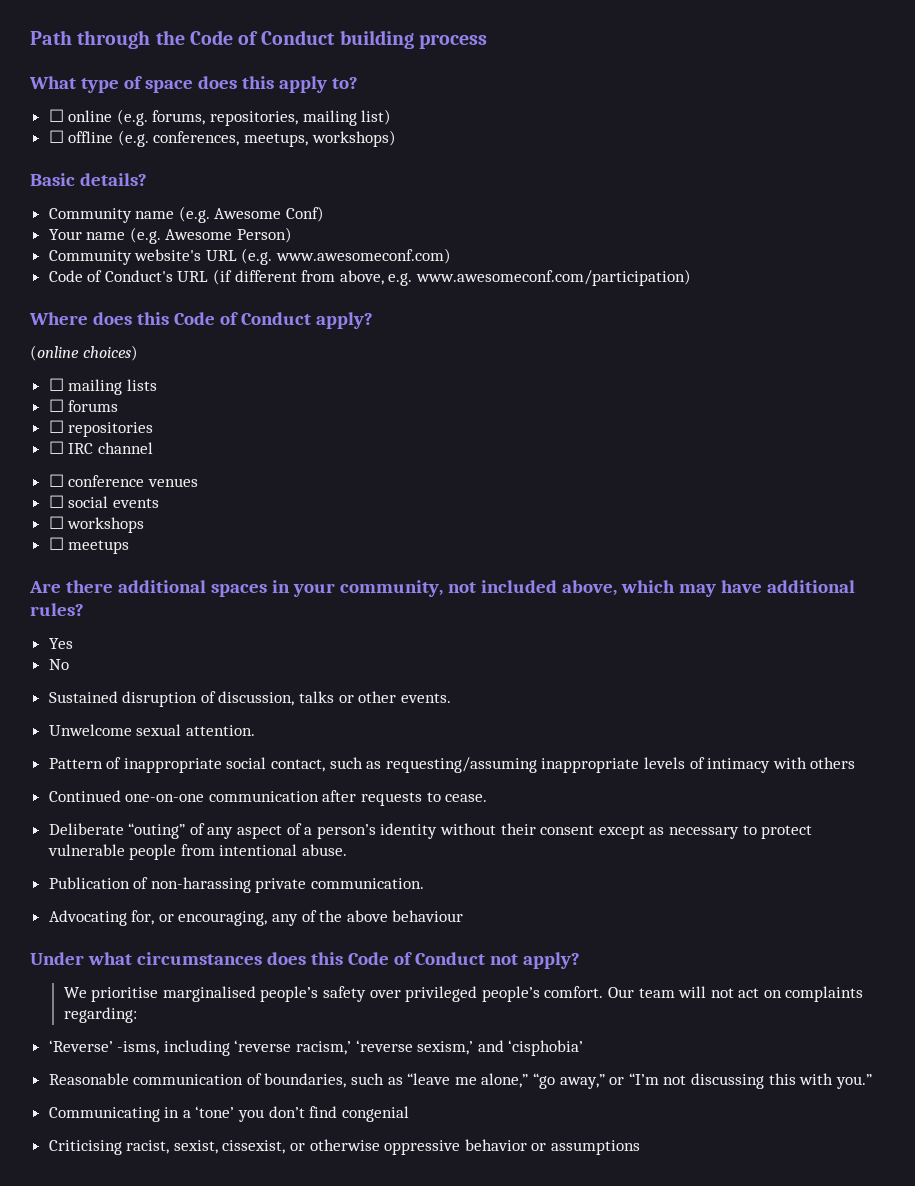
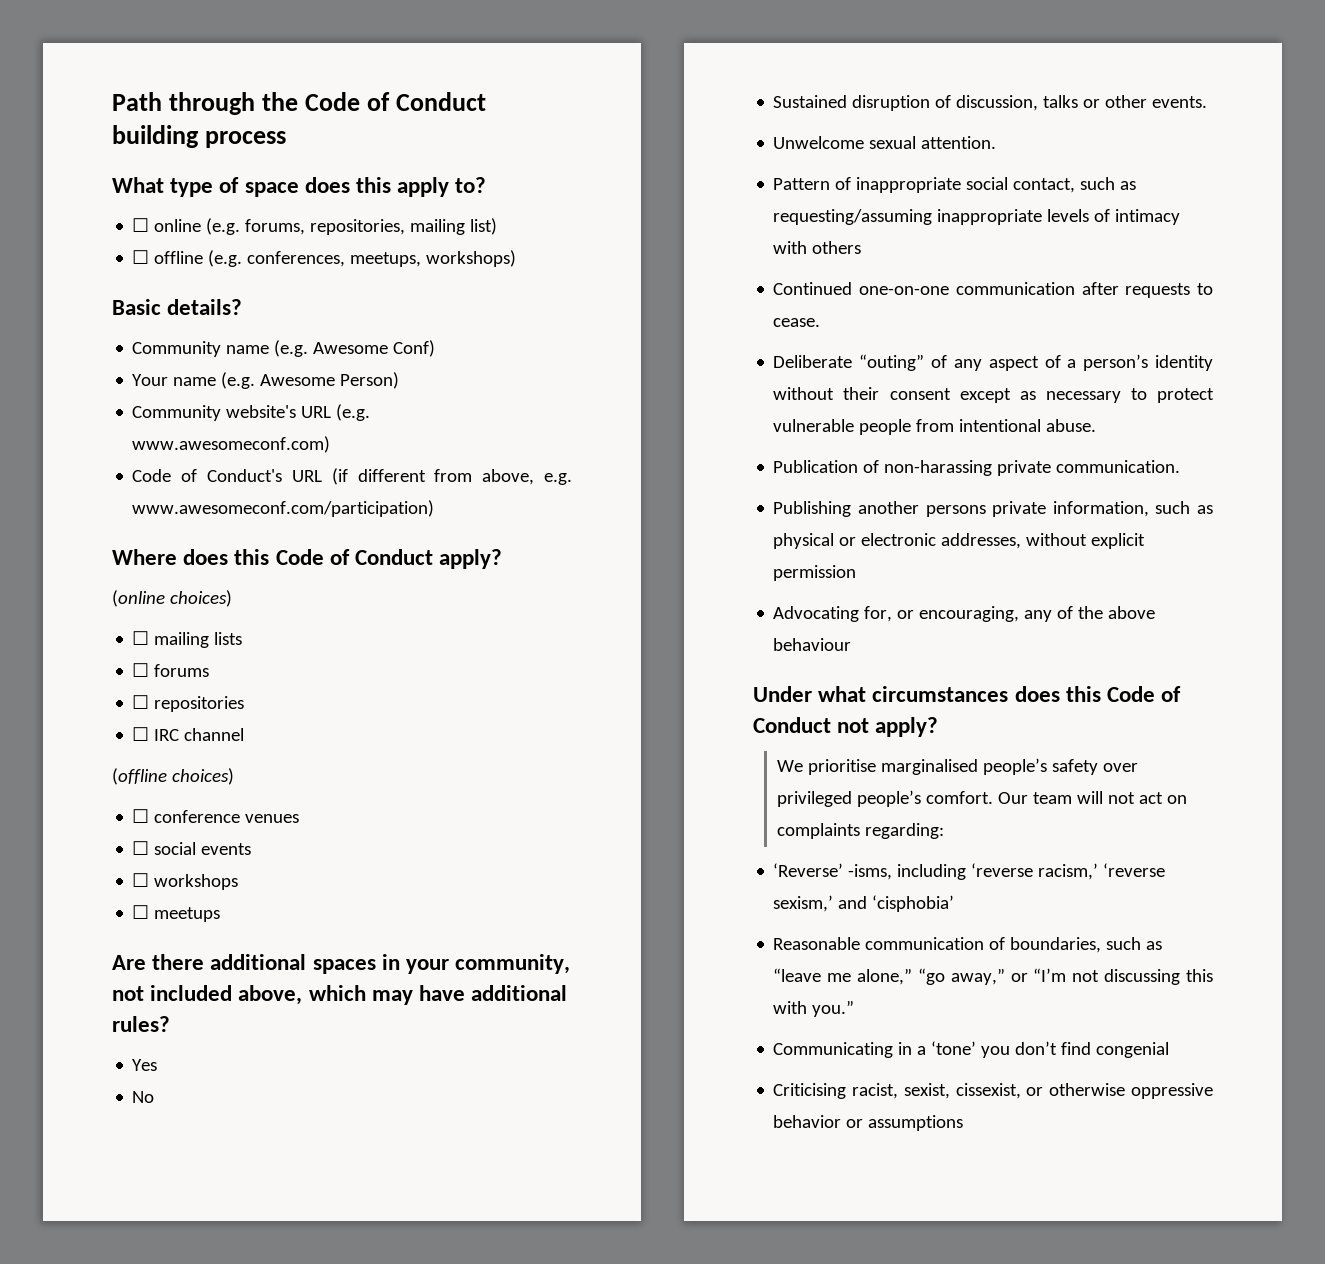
(153, 448) none -> [112,768,234,785] // (offline choices)
(425, 883) none -> [773,501,1213,517] [773,533,1146,549] [773,565,857,581] // Publishing another persons private information, such as physical or electronic addresses, without explicit permission

